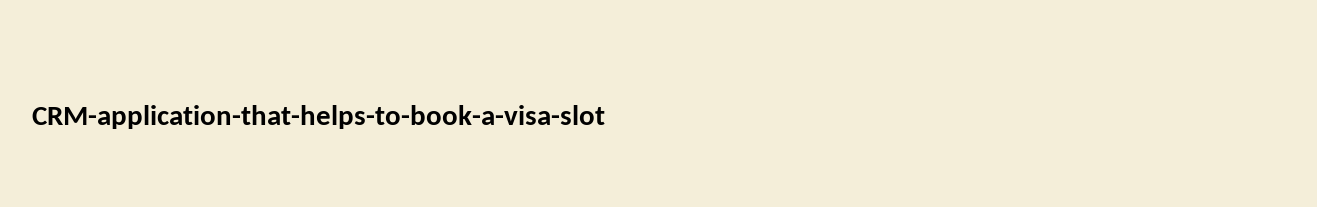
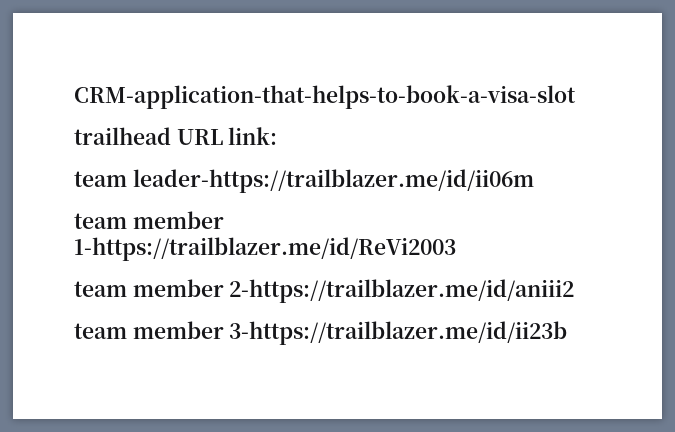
(605, 117) none -> [74,127,278,145] [74,169,534,193] [74,211,224,229] [74,237,456,261] [74,279,575,303] [74,321,568,345] // trailhead URL link: // team leader-https://trailblazer.me/id/ii06m // team member 1-https://trailblazer.me/id/ReVi2003 // team member 2-https://trailblazer.me/id/aniii2 // team member 3-https://trailblazer.me/id/ii23b

